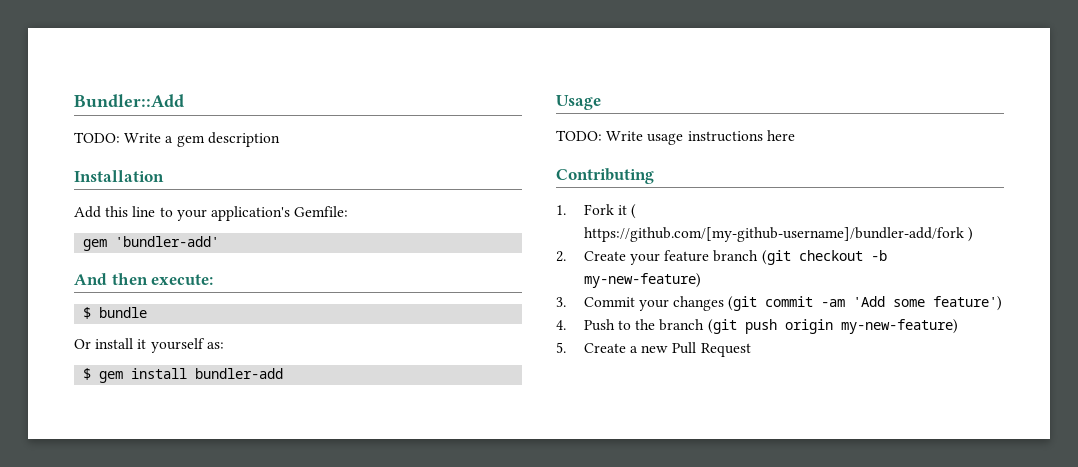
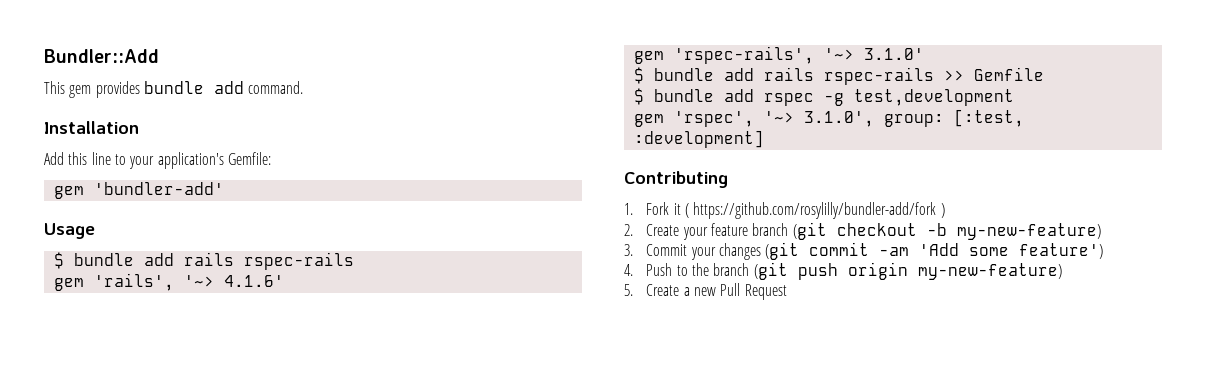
[74,132,280,147] TODO: Write a gem description -> [44,81,304,98] This gem provides bundle add command.
[74,273,214,285] [83,307,148,319] [74,338,224,353] [83,368,284,383] [556,95,601,110] [556,130,795,145] And then execute: // $ bundle // Or install it yourself as: // $ gem install bundler-add // Usage // TODO: Write usage instructions here -> [44,223,95,239] [53,252,354,270] [53,273,284,291] [633,46,924,64] [633,67,1044,85] [633,88,1014,106] [633,109,1024,127] [633,130,764,148] Usage // $ bundle add rails rspec-rails // gem 'rails', '~> 4.1.6' // gem 'rspec-rails', '~> 3.1.0' // $ bundle add rails rspec-rails >> Gemfile // $ bundle add rspec -g test,development // gem 'rspec', '~> 3.1.0', group: [:test, :development]
[583,227,964,242] https://github.com/[my-github-username]/bundler-add/fork -> [693,202,937,219] https://github.com/rosylilly/bundler-add/fork

